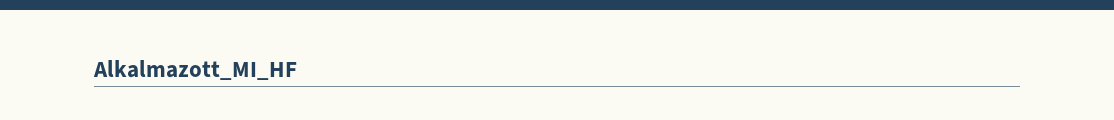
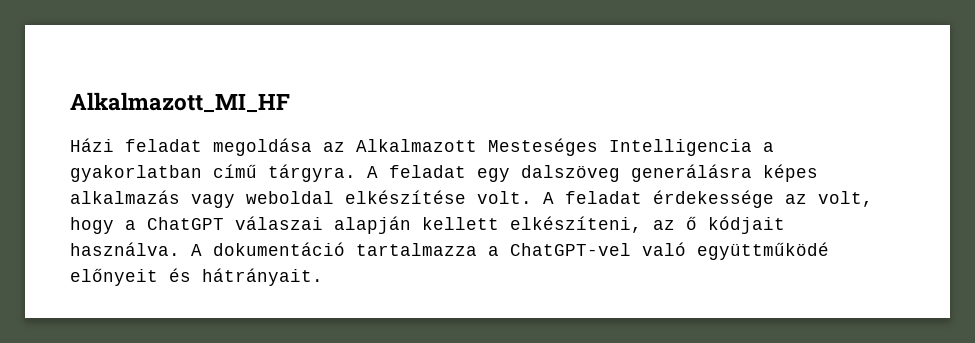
(297, 70) none -> [70,138,774,156] [70,164,818,182] [70,190,873,208] [70,216,785,234] [70,242,829,260] [70,268,323,286] // Házi feladat megoldása az Alkalmazott Mesteséges Intelligencia a gyakorlatban című tárgyra. A feladat egy dalszöveg generálásra képes alkalmazás vagy weboldal elkészítése volt. A feladat érdekessége az volt, hogy a ChatGPT válaszai alapján kellett elkészíteni, az ő kódjait használva. A dokumentáció tartalmazza a ChatGPT-vel való együttműködé előnyeit és hátrányait.

